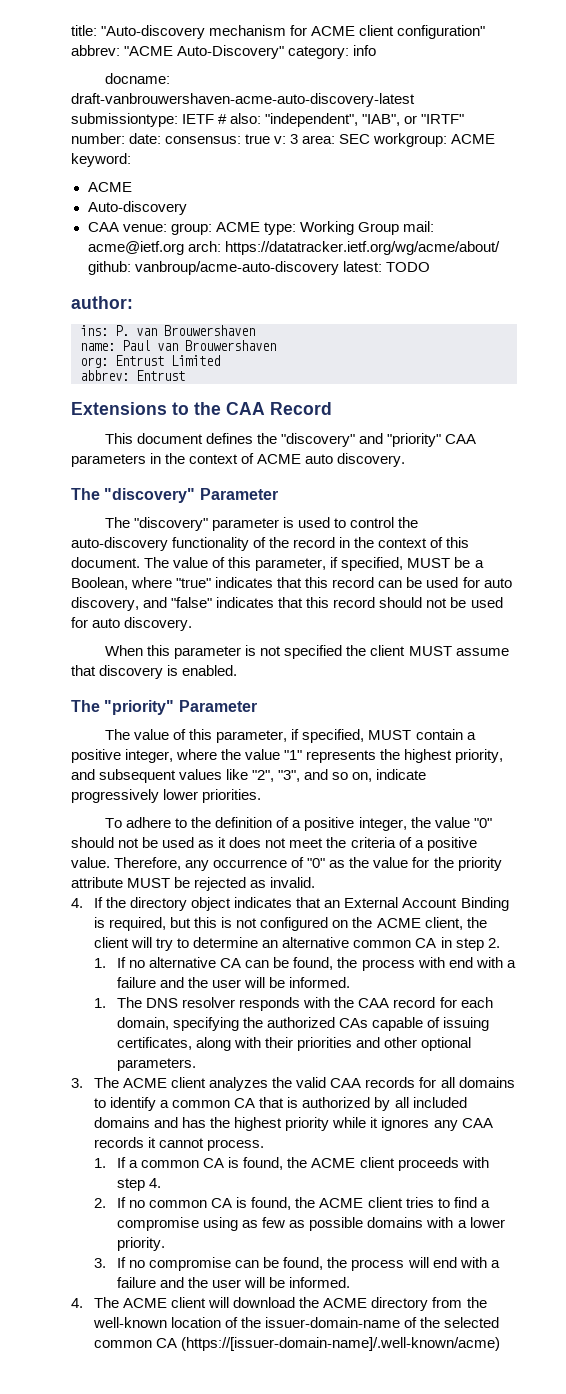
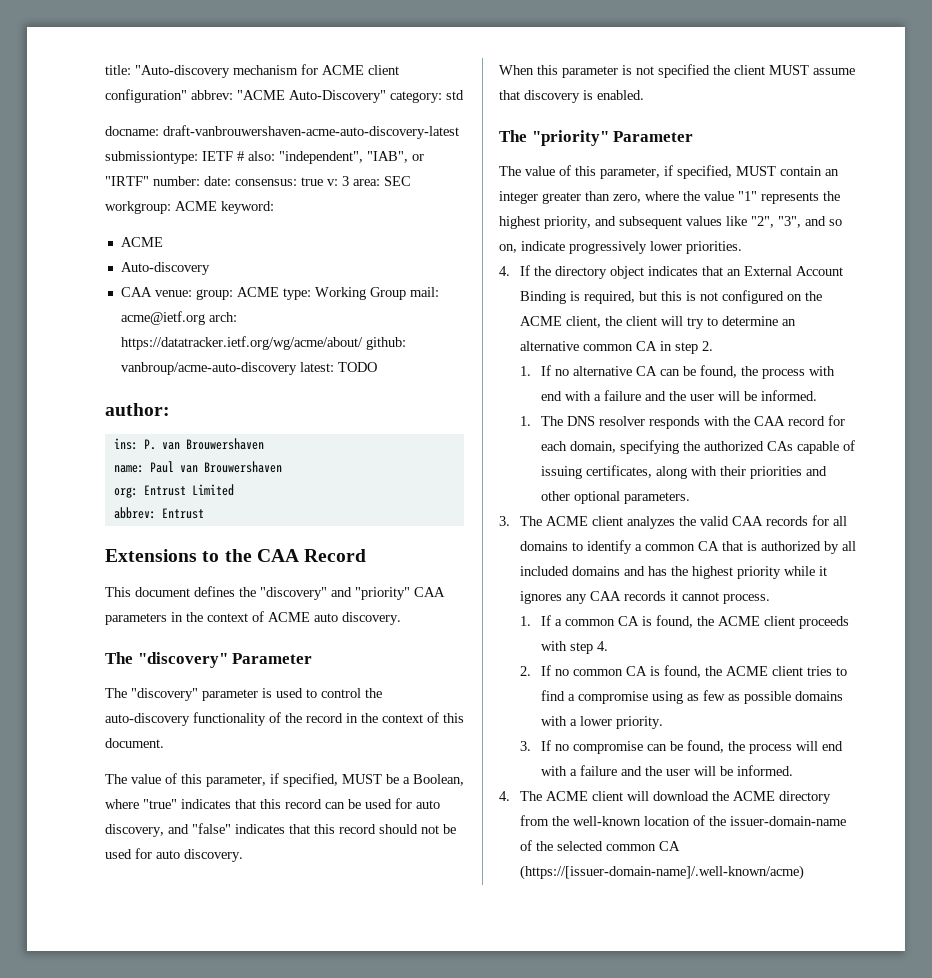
[353,45,377,56] info -> [446,90,464,100] std
(140, 562) none -> (164, 743) //
[466,732,476,740] [71,749,174,763] a positive integer, -> [825,169,839,176] [499,191,641,204] an integer greater than zero,
[105,817,492,831] [71,837,477,851] [71,857,502,871] [71,877,316,891] // To adhere to the definition of a positive integer, the value "0" should not be used as it does not meet the criteria of a positive value. Therefore, any occurrence of "0" as the value for the priority attribute MUST be rejected as invalid. -> (742, 247) none

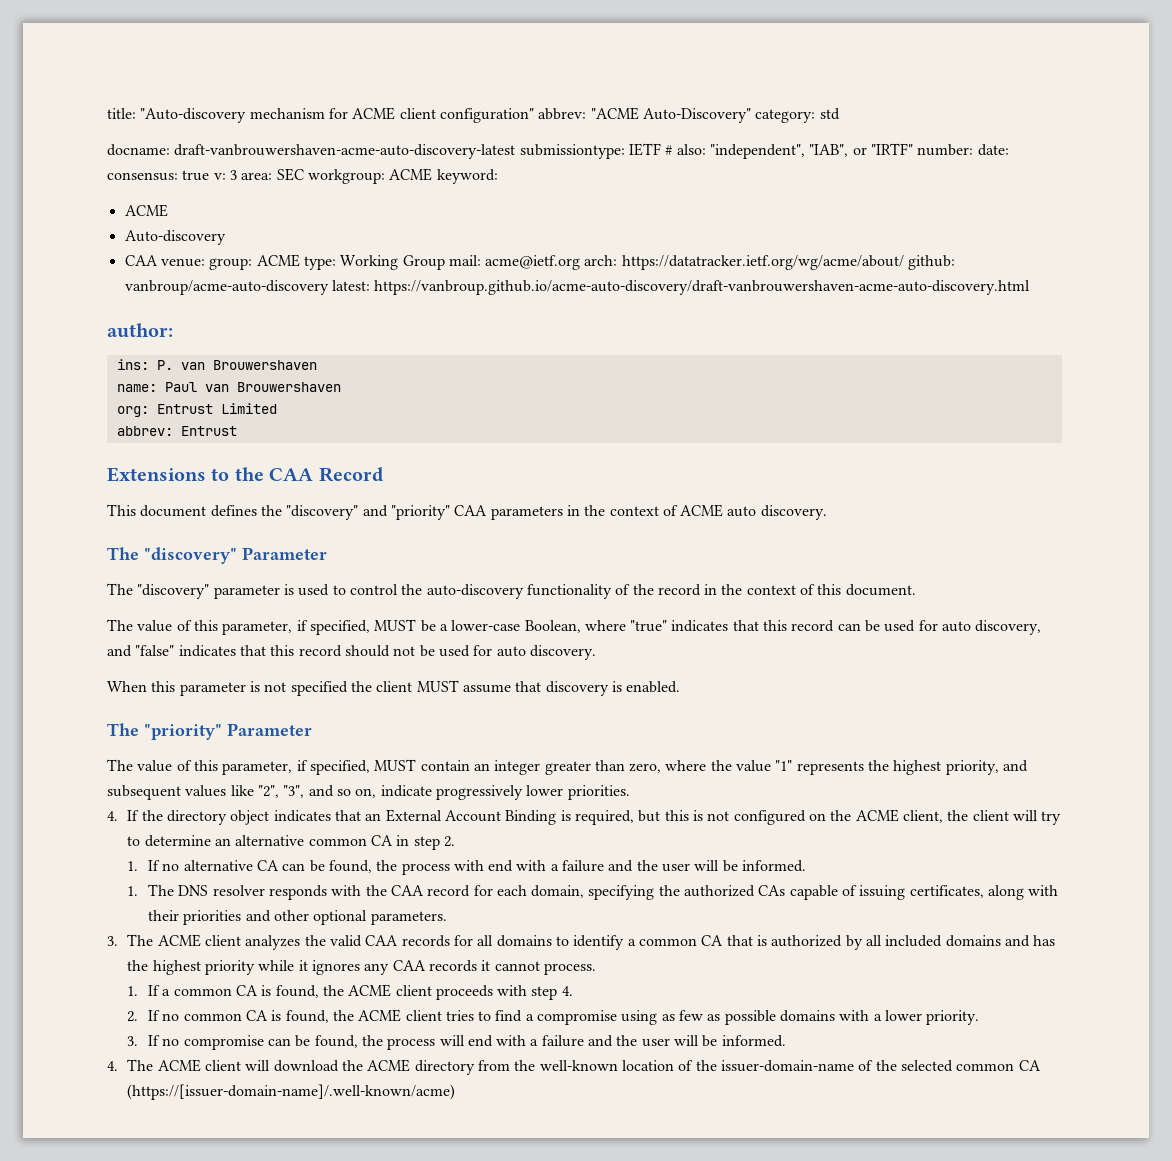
[337,362,377,372] TODO -> [374,280,1031,295] https://vanbroup.github.io/acme-auto-discovery/draft-vanbrouwershaven-acme-auto-discovery.html
(410, 780) none -> [451,620,521,631] lower-case

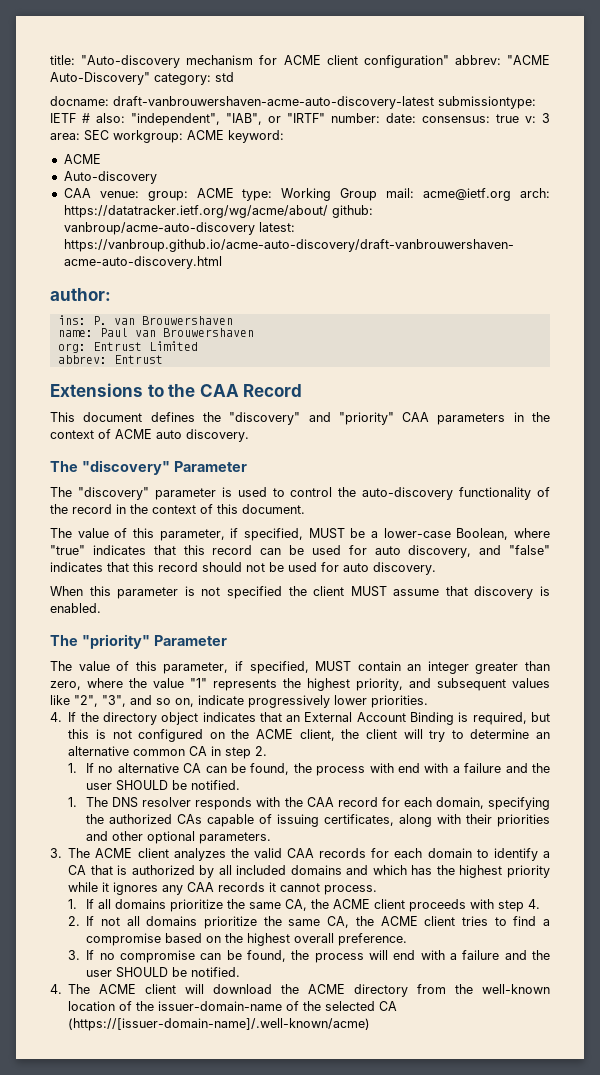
[694,860,807,872] will be informed. -> [116,780,241,791] SHOULD be notified.
[477,935,552,947] all domains -> [394,848,472,858] each domain
[638,938,697,946] common -> (550, 854) none
(1030, 941) none -> [372,865,407,875] which
[162,985,319,998] a common CA is found, -> [98,899,308,912] all domains prioritize the same CA,
[162,1010,329,1023] no common CA is found, -> [100,916,350,929] not all domains prioritize the same CA,
[621,1010,980,1025] using as few as possible domains with a lower priority. -> [165,933,408,946] based on the highest overall preference.
[674,1035,786,1047] will be informed. -> [116,967,241,978] SHOULD be notified.
[956,1063,1015,1071] common -> (376, 1006) none

